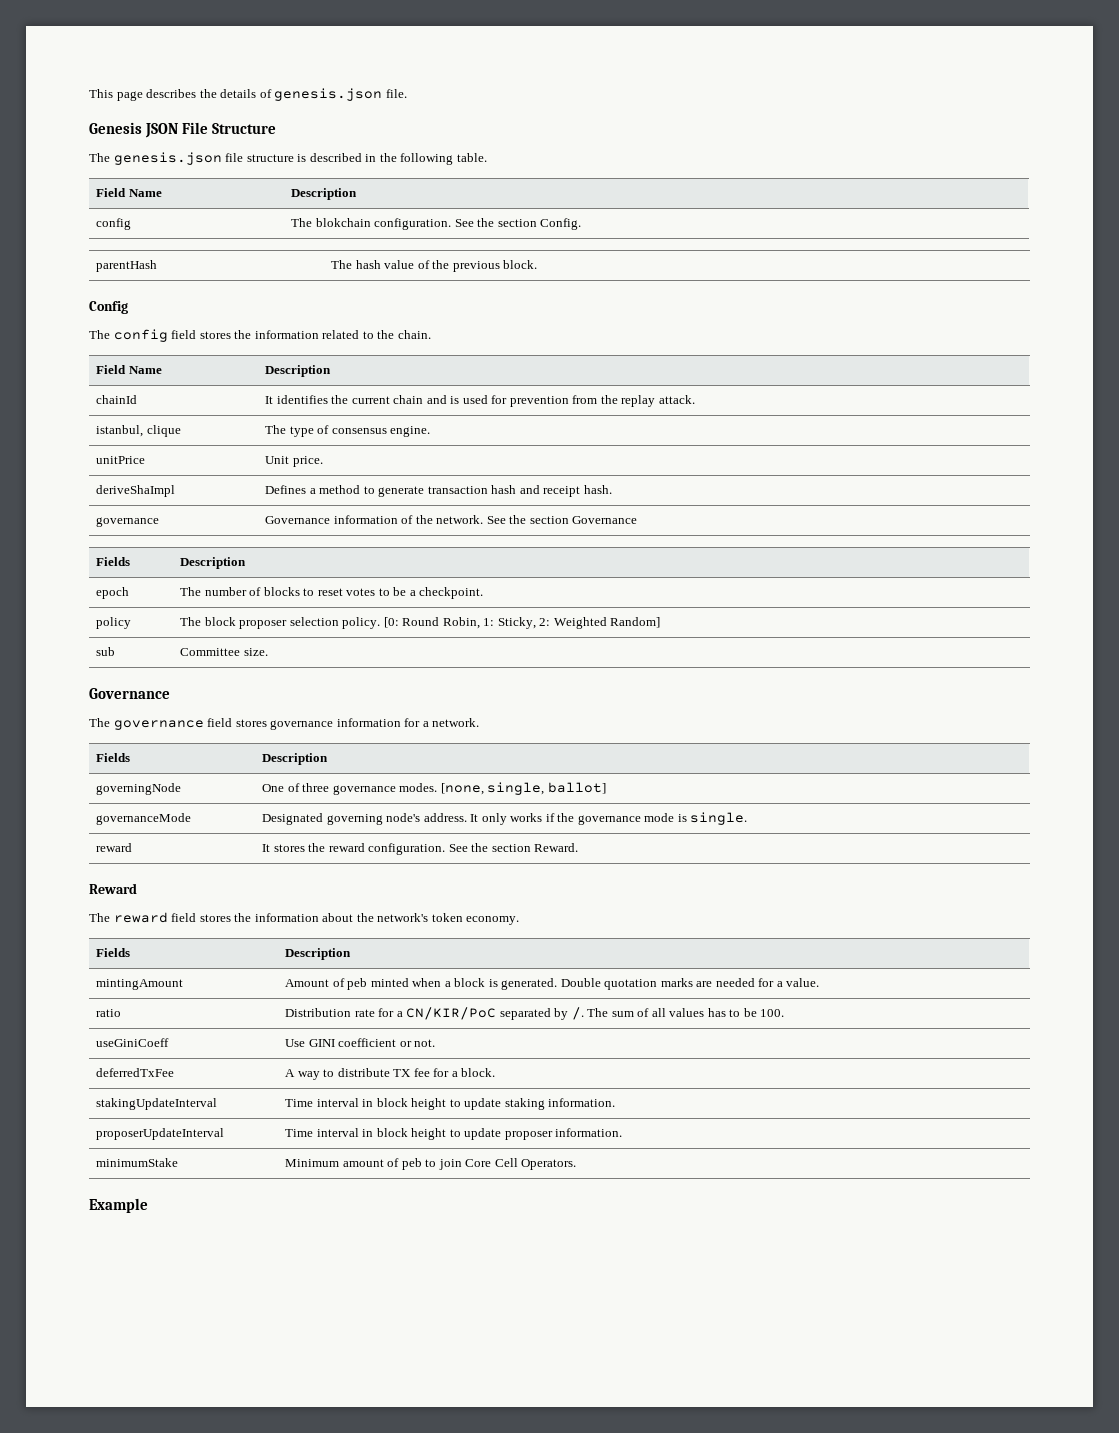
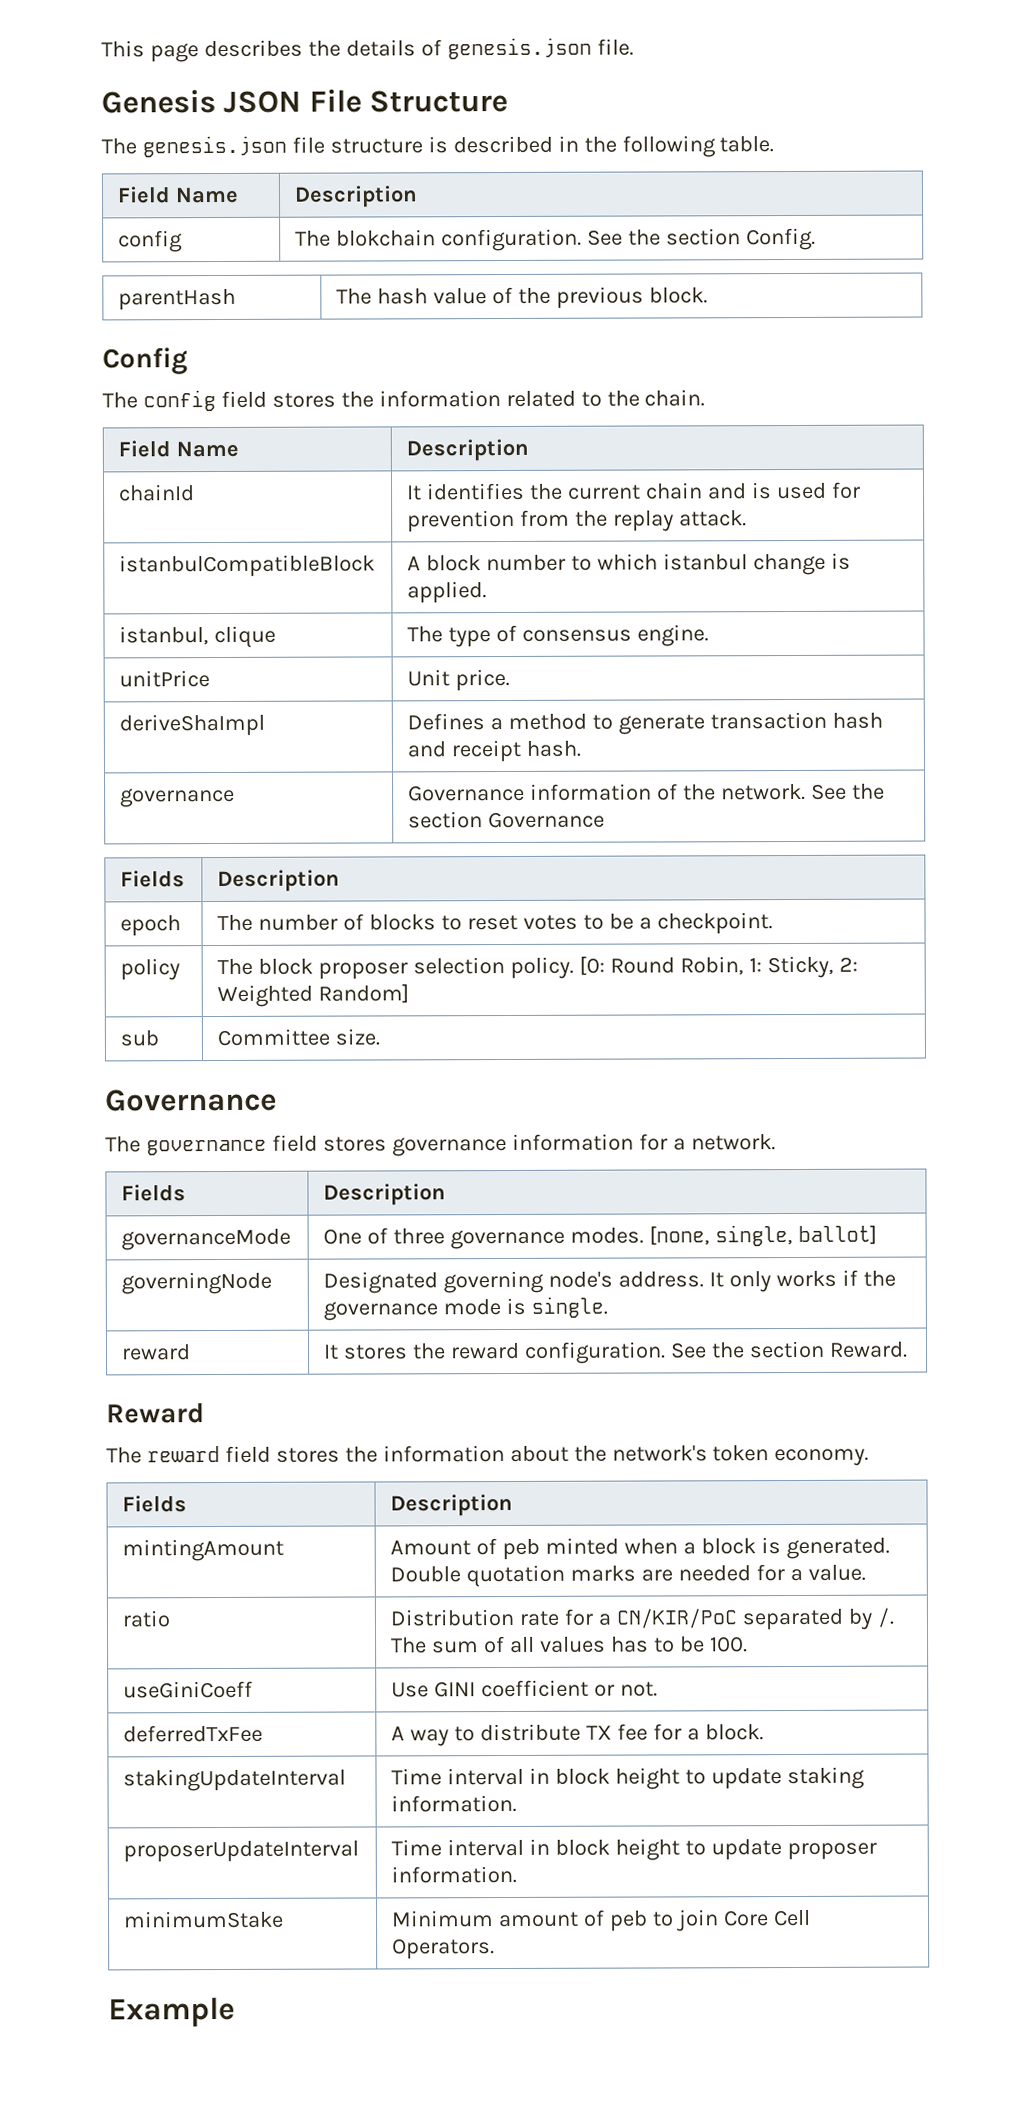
(695, 399) none -> [119,554,376,578] [407,552,852,576] [407,581,488,604] // istanbulCompatibleBlock | A block number to which istanbul change is applied.
[96,783,182,795] governingNode -> [121,1228,292,1251] governanceMode
[96,813,192,825] governanceMode -> [121,1271,273,1295] governingNode

